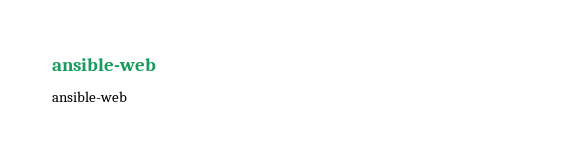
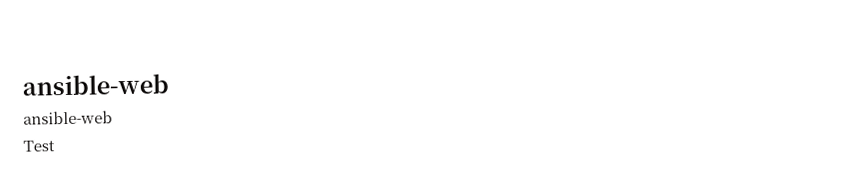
(127, 96) none -> [23,140,55,152] // Test

